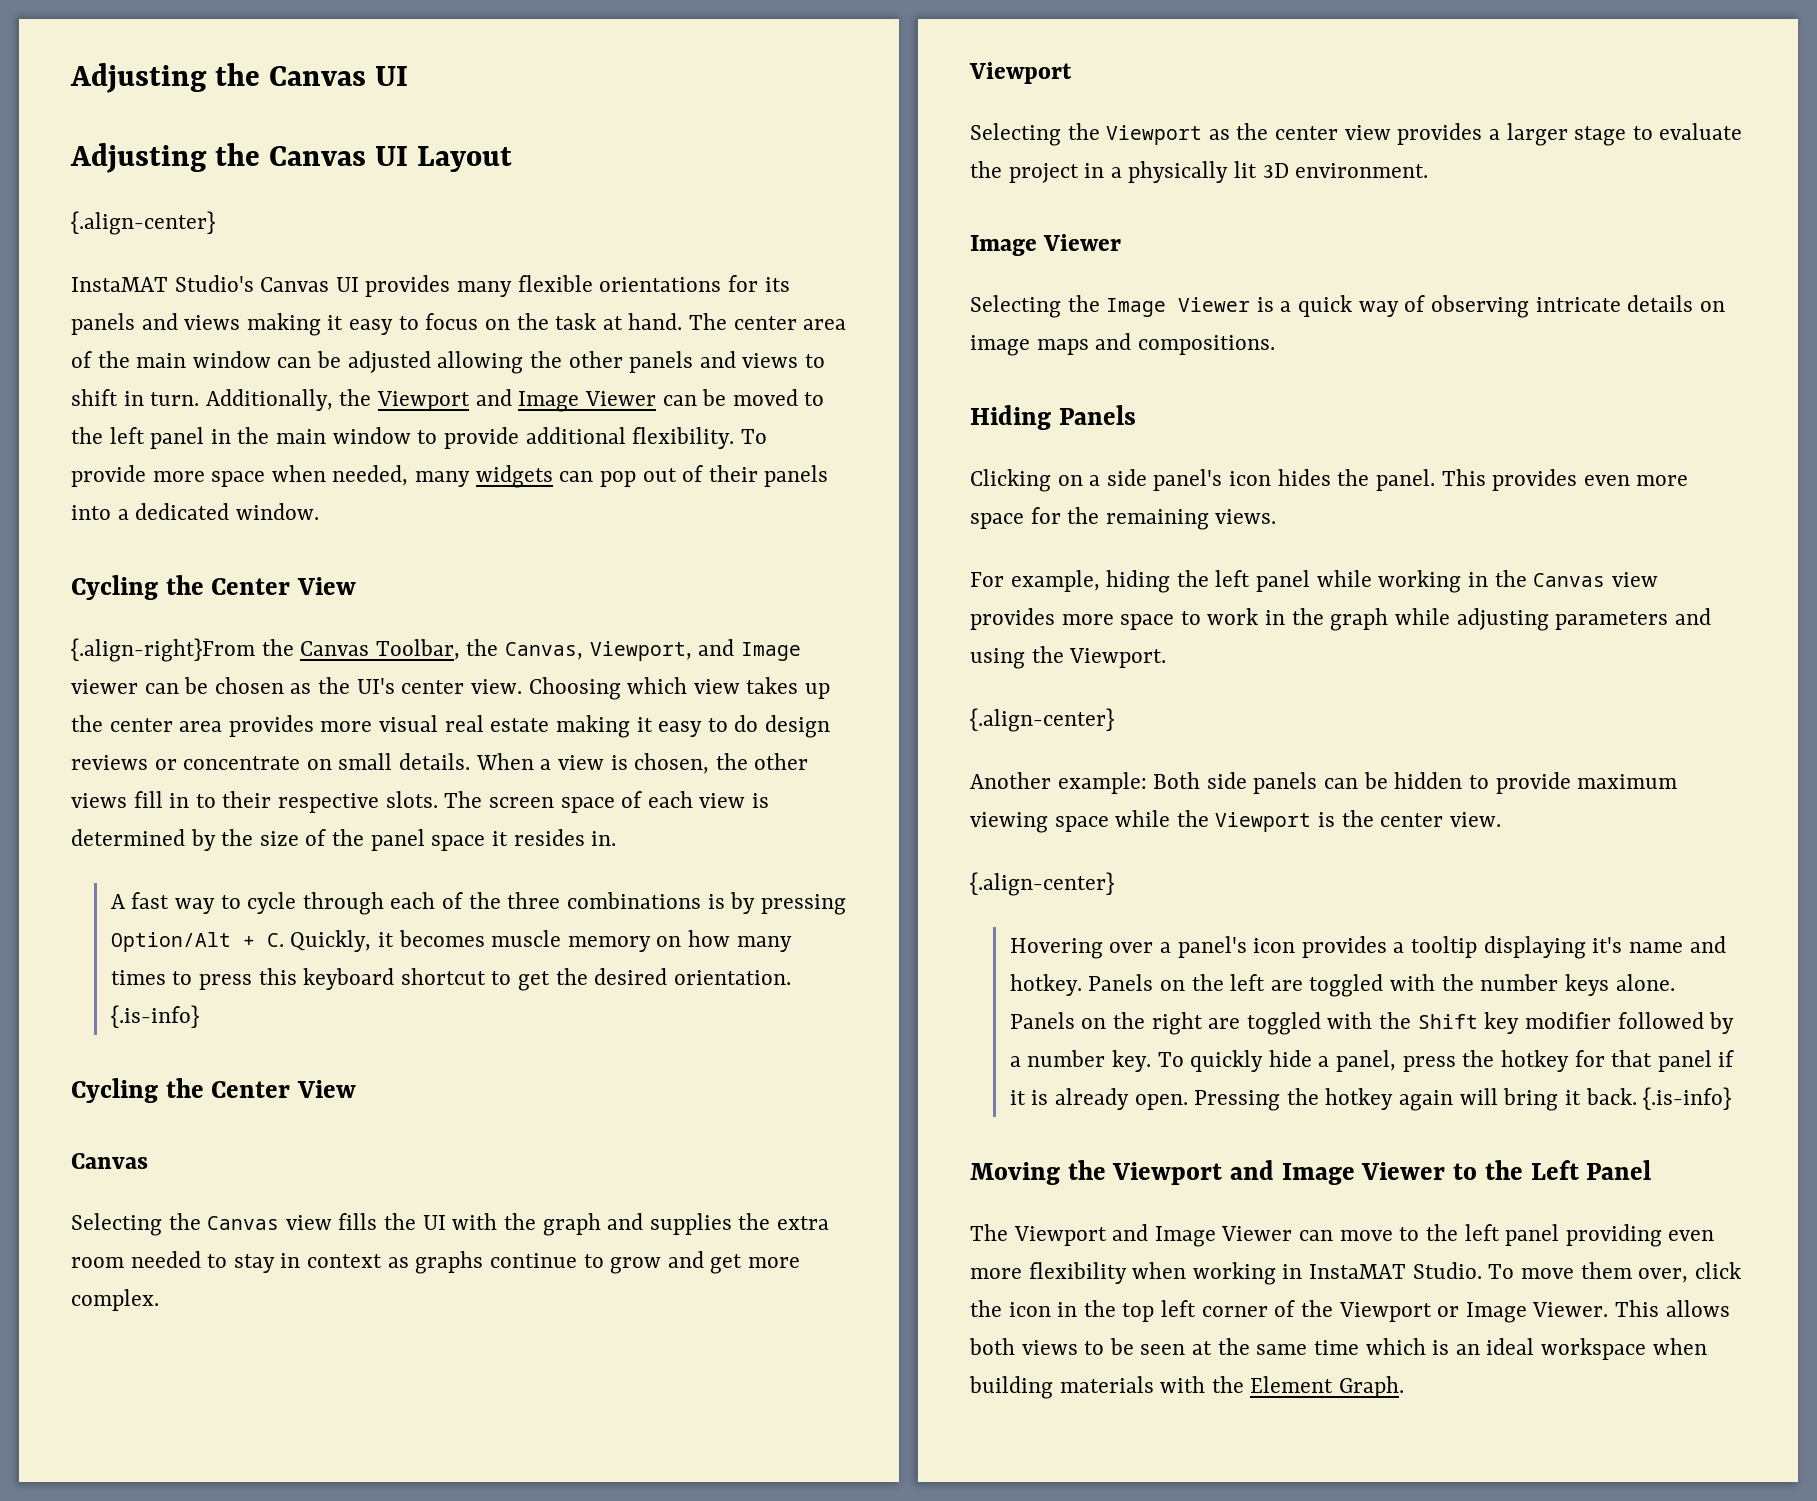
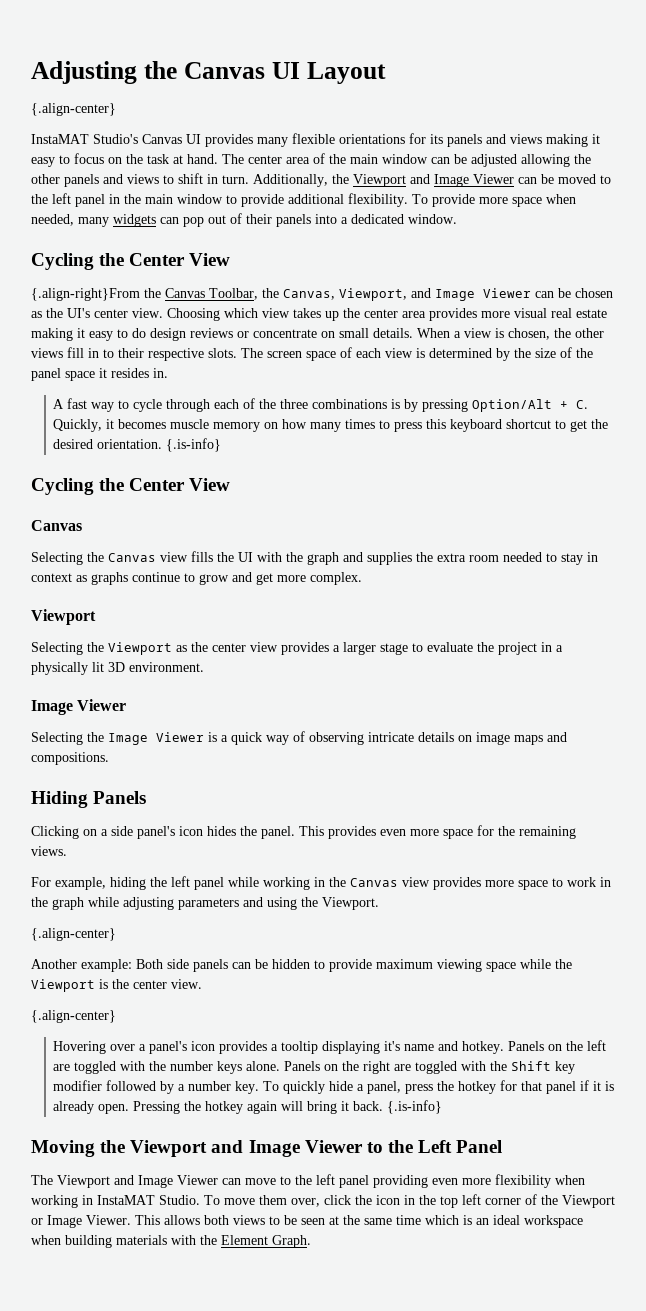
[70,63,409,93] [70,143,409,173] Adjusting the Canvas UI // Adjusting the Canvas UI -> [31,61,300,84] Adjusting the Canvas UI
[71,679,138,694] viewer -> [483,288,531,298] Viewer

